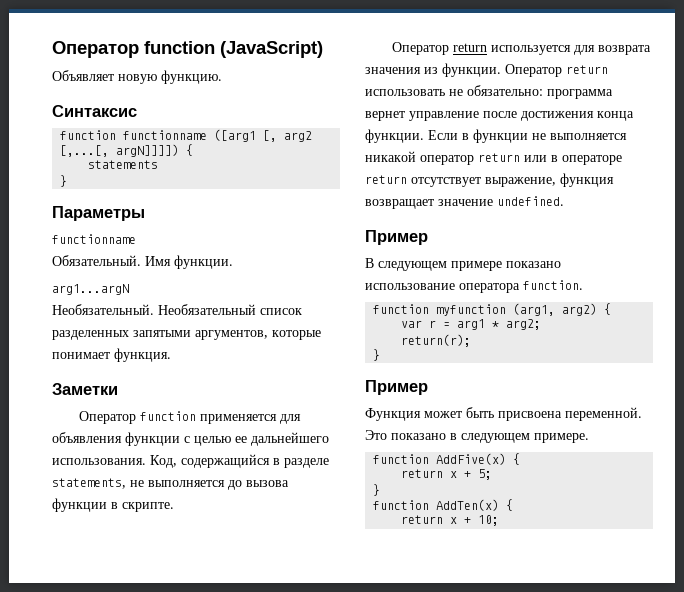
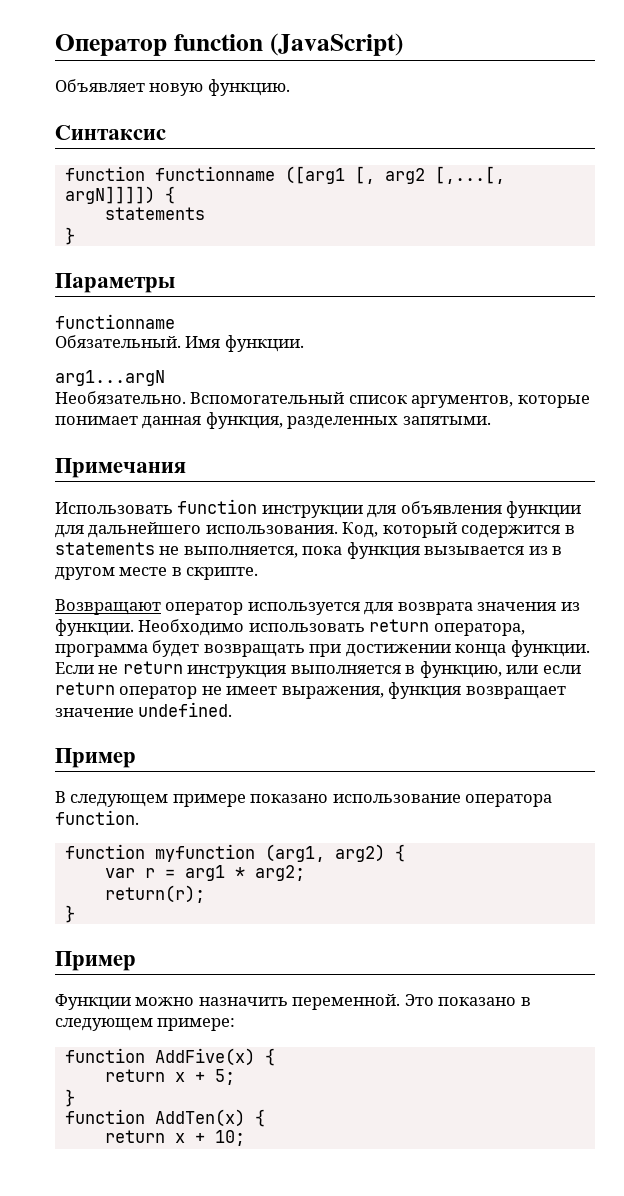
[52,304,302,315] [52,330,321,340] [52,348,171,362] [52,383,118,395] [79,411,302,424] [52,432,329,446] [52,454,329,468] [52,478,289,490] [52,498,107,512] Необязательный. Необязательный список разделенных запятыми аргументов, которые понимает функция. // Заметки // Оператор function применяется для объявления функции с целью ее дальнейшего использования. Код, содержащийся в разделе statements, не выполняется до вызова функции -> [55,391,590,408] [55,412,491,429] [55,458,186,478] [55,499,582,518] [55,522,575,538] [55,542,563,559] [55,567,168,580] Необязательно. Вспомогательный список аргументов, которые понимает данная функция, разделенных запятыми. // Примечания // Использовать function инструкции для объявления функции для дальнейшего использования. Код, который содержится в statements не выполняется, пока функция вызывается из в другом месте
[392,42,488,55] Оператор return -> [55,599,244,615] Возвращают оператор
[505,64,608,77] [365,85,613,99] [365,111,634,121] [365,129,627,143] [365,151,622,165] [365,175,556,187] Оператор return использовать не обязательно: программа вернет управление после достижения конца функции. Если в функции не выполняется никакой оператор return или в операторе return отсутствует выражение, -> [138,619,525,636] [55,640,590,657] [55,661,581,678] [55,682,384,699] Необходимо использовать return оператора, программа будет возвращать при достижении конца функции. Если не return инструкция выполняется в функцию, или если return оператор не имеет выражения,
[365,407,562,421] Функция может быть присвоена -> [55,994,288,1010] Функции можно назначить
[534,433,589,443] примере. -> [157,1018,236,1031] примере:

